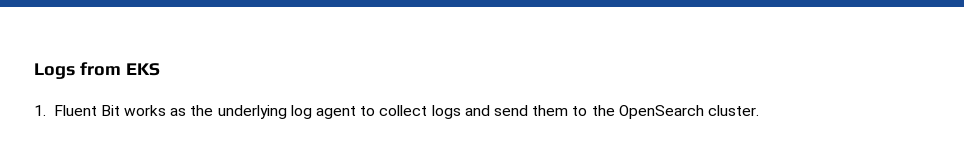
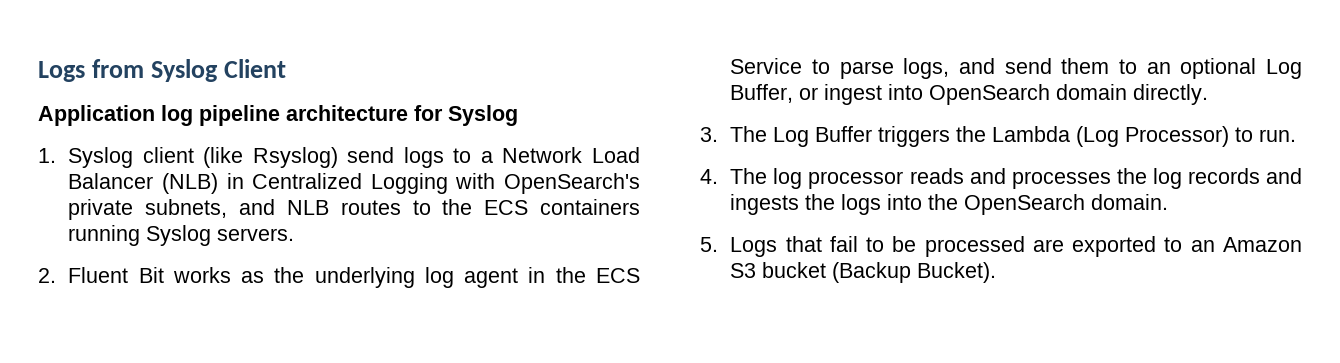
[125,63,160,76] [34,105,46,116] EKS // 1. -> [150,59,286,82] [38,105,518,126] [38,147,640,168] [68,173,640,194] [68,199,641,220] [68,225,295,246] [38,268,56,283] Syslog Client // Application log pipeline architecture for Syslog // 1. Syslog client (like Rsyslog) send logs to a Network Load Balancer (NLB) in Centralized Logging with OpenSearch's private subnets, and NLB routes to the ECS containers running Syslog servers. // 2.
[360,105,759,119] to collect logs and send them to the OpenSearch cluster. -> [528,267,640,283] [730,58,1302,79] [730,84,1209,105] [700,126,1297,147] [700,168,1302,189] [730,194,1169,215] [700,236,1302,257] [730,262,997,283] in the ECS Service to parse logs, and send them to an optional Log Buffer, or ingest into OpenSearch domain directly. // 3. The Log Buffer triggers the Lambda (Log Processor) to run. // 4. The log processor reads and processes the log records and ingests the logs into the OpenSearch domain. // 5. Logs that fail to be processed are exported to an Amazon S3 bucket (Backup Bucket).

